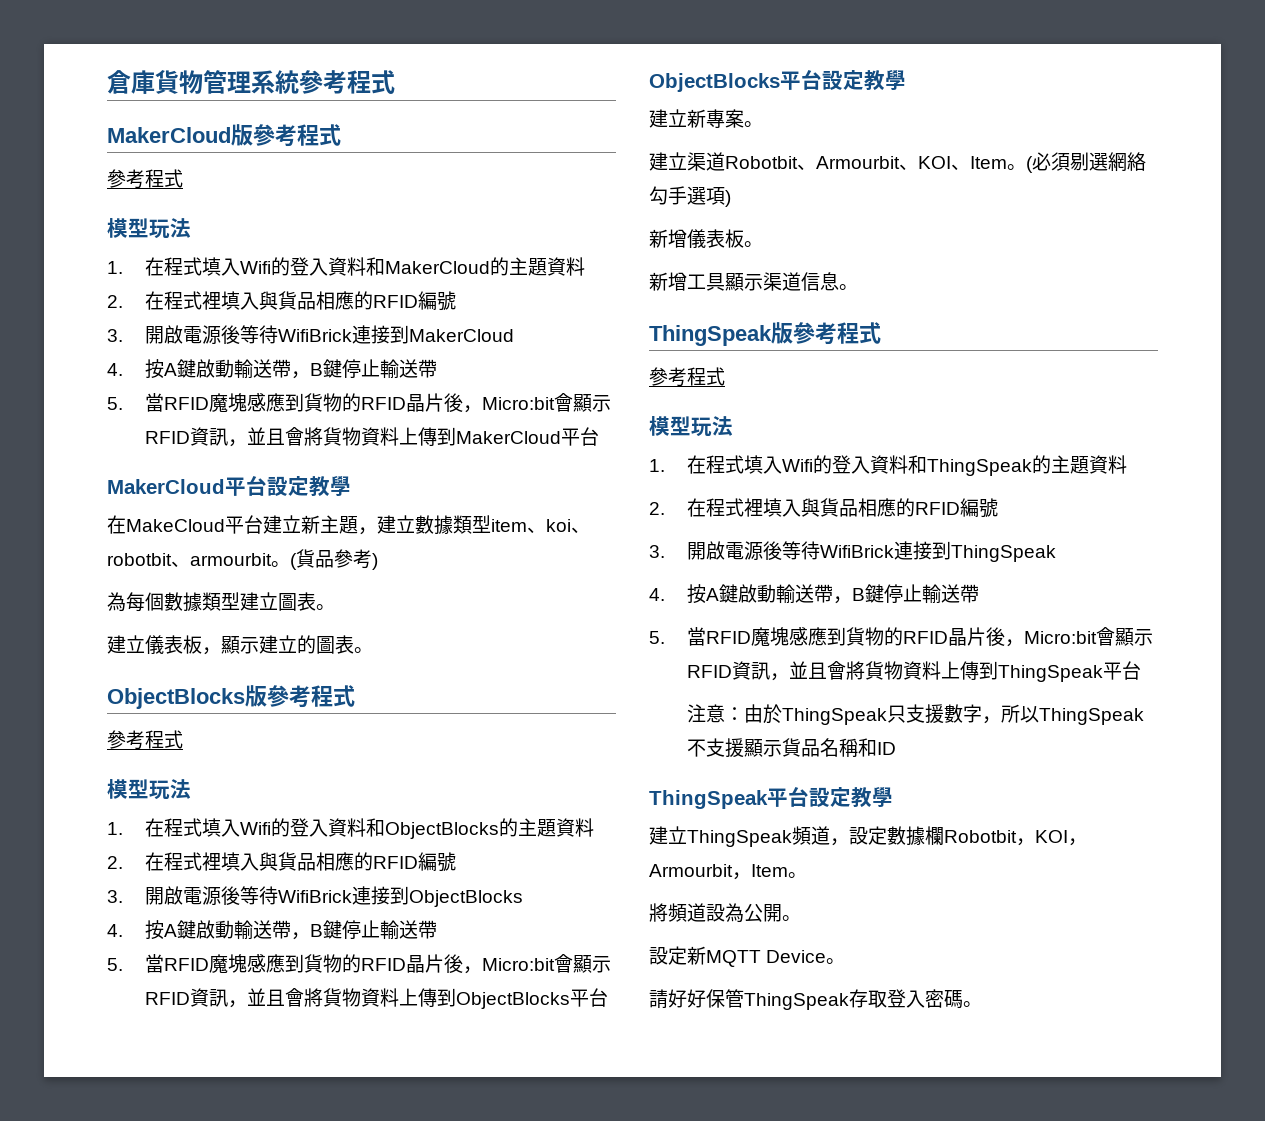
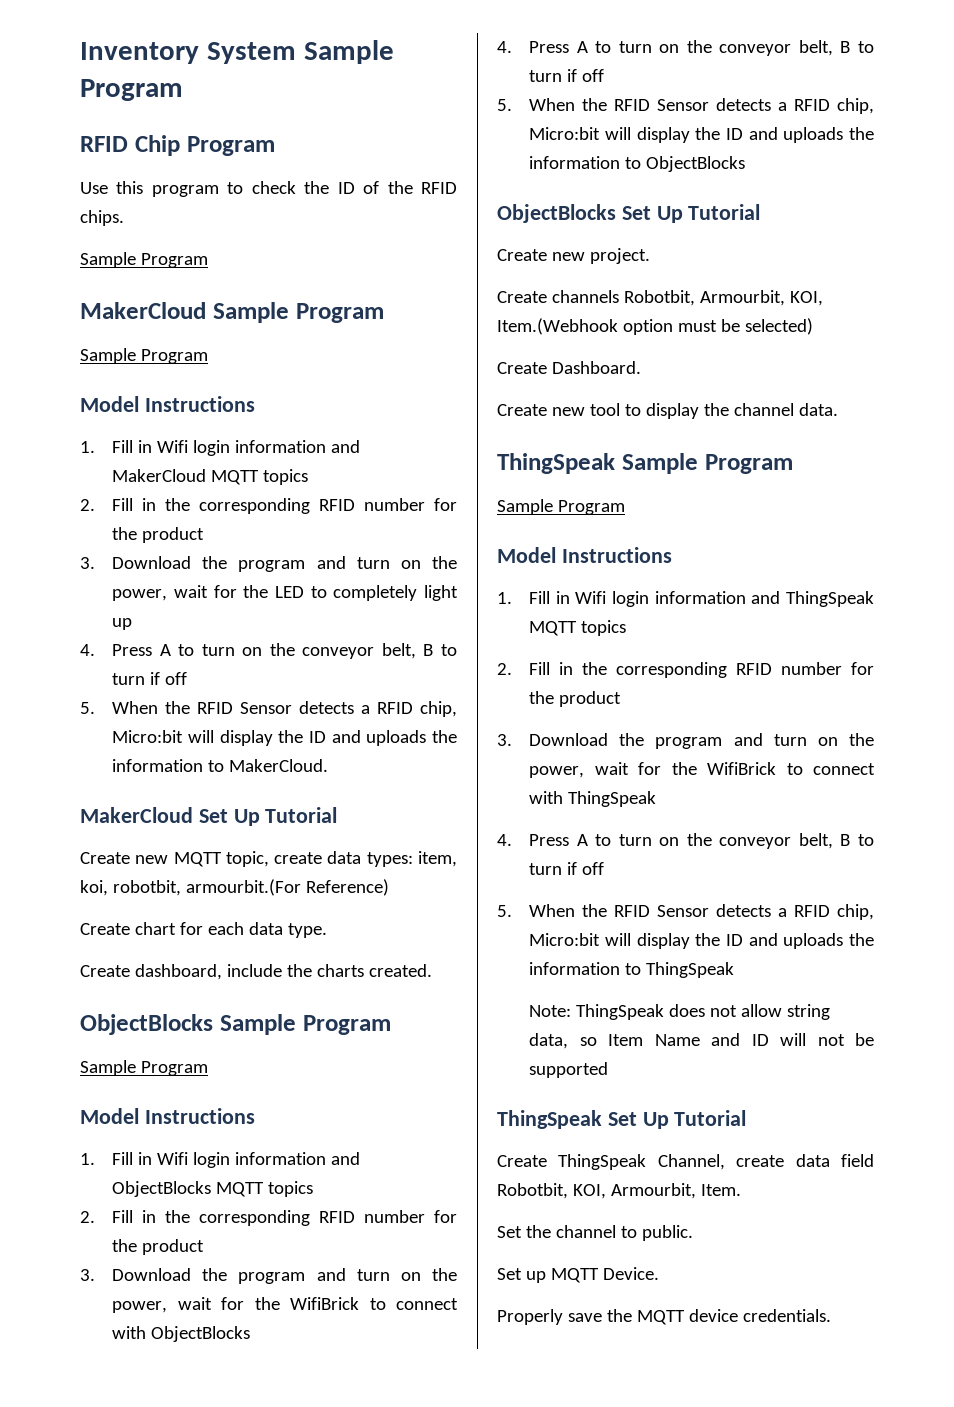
[107,70,395,94] [107,124,341,147] [107,169,183,189] [107,218,191,239] [107,257,585,276] [107,291,456,311] [107,325,514,345] [107,359,437,379] [107,393,611,413] [144,427,599,447] [107,476,351,497] [107,515,590,535] [107,549,378,570] [107,592,335,612] [107,635,373,655] [107,685,355,709] [107,730,183,750] [107,779,191,800] [107,818,594,839] [107,852,456,872] [107,886,523,907] [107,920,437,940] [107,954,611,974] [144,988,608,1009] [649,70,906,92] [649,109,763,128] [649,152,1146,173] [649,186,731,207] [649,229,763,248] [649,272,858,291] [649,322,881,346] [649,367,725,387] [649,416,733,437] [649,455,1127,476] [649,498,998,518] [649,541,1056,562] [649,584,979,604] [649,627,1153,647] [686,661,1141,682] [686,704,1144,725] [686,738,896,758] [649,787,893,809] [649,826,1087,847] [649,864,807,880] [649,903,801,923] [649,946,846,967] [649,989,982,1010] 倉庫貨物管理系統參考程式 // MakerCloud版參考程式 // 參考程式 // 模型玩法 // 1.在程式填入Wifi的登入資料和MakerCloud的主題資料 // 2.在程式裡填入與貨品相應的RFID編號 // 3.開啟電源後等待WifiBrick連接到MakerCloud // 4.按A鍵啟動輸送帶，B鍵停止輸送帶 // 5.當RFID魔塊感應到貨物的RFID晶片後，Micro:bit會顯示RFID資訊，並且會將貨物資料上傳到MakerCloud平台 // MakerCloud平台設定教學 // 在MakeCloud平台建立新主題，建立數據類型item、koi、robotbit、armourbit。(貨品參考) // 為每個數據類型建立圖表。 // 建立儀表板，顯示建立的圖表。 // ObjectBlocks版參考程式 // 參考程式 // 模型玩法 // 1.在程式填入Wifi的登入資料和ObjectBlocks的主題資料 // 2.在程式裡填入與貨品相應的RFID編號 // 3.開啟電源後等待WifiBrick連接到ObjectBlocks // 4.按A鍵啟動輸送帶，B鍵停止輸送帶 // 5.當RFID魔塊感應到貨物的RFID晶片後，Micro:bit會顯示RFID資訊，並且會將貨物資料上傳到ObjectBlocks平台 // ObjectBlocks平台設定教學 // 建立新專案。 // 建立渠道Robotbit、Armourbit、KOI、Item。(必須剔選網絡勾手選項) // 新增儀表板。 // 新增工具顯示渠道信息。 // ThingSpeak版參考程式 // 參考程式 // 模型玩法 // 1.在程式填入Wifi的登入資料和ThingSpeak的主題資料 // 2.在程式裡填入與貨品相應的RFID編號 // 3.開啟電源後等待WifiBrick連接到ThingSpeak // 4.按A鍵啟動輸送帶，B鍵停止輸送帶 // 5.當RFID魔塊感應到貨物的RFID晶片後，Micro:bit會顯示RFID資訊，並且會將貨物資料上傳到ThingSpeak平台 // 注意：由於ThingSpeak只支援數字，所以ThingSpeak不支援顯示貨品名稱和ID // ThingSpeak平台設定教學 // 建立ThingSpeak頻道，設定數據欄Robotbit，KOI，Armourbit，Item。 // 將頻道設為公開。 // 設定新MQTT Device。 // 請好好保管ThingSpeak存取登入密碼。 -> [80,40,394,64] [80,79,183,101] [80,135,275,156] [80,181,458,197] [80,210,124,226] [80,252,208,268] [80,302,384,323] [80,348,208,364] [80,396,255,412] [80,440,361,456] [112,469,309,485] [80,498,457,514] [112,527,205,543] [80,556,457,572] [112,585,458,601] [112,618,133,630] [80,643,457,659] [112,672,188,685] [80,701,457,717] [112,730,457,746] [112,759,329,772] [80,807,338,826] [80,851,457,867] [80,879,389,896] [80,922,327,938] [80,964,432,980] [80,1014,391,1035] [80,1060,208,1076] [80,1108,255,1124] [80,1152,361,1168] [112,1181,314,1197] [80,1210,457,1226] [112,1239,205,1255] [80,1268,457,1284] [112,1297,458,1313] [112,1326,251,1342] [497,40,874,56] [529,69,605,82] [497,98,874,114] [529,127,874,143] [529,156,746,172] [497,204,761,223] [497,248,650,264] [497,290,823,306] [497,318,813,335] [497,361,641,374] [497,403,838,419] [497,453,793,474] [497,499,625,515] [497,547,672,563] [497,591,874,607] [529,620,627,636] [497,662,874,678] [529,691,622,707] [497,733,874,749] [529,762,875,778] [529,791,657,807] [497,833,874,849] [529,862,605,875] [497,904,874,920] [529,933,874,949] [529,962,735,978] [529,1004,831,1020] [529,1033,874,1049] [529,1062,609,1078] [497,1110,747,1129] [497,1154,874,1170] [497,1183,741,1199] [497,1225,693,1241] [497,1267,659,1283] [497,1309,831,1325] Inventory System Sample Program // RFID Chip Program // Use this program to check the ID of the RFID chips. // Sample Program // MakerCloud Sample Program // Sample Program // Model Instructions // 1. Fill in Wifi login information and MakerCloud MQTT topics // 2. Fill in the corresponding RFID number for the product // 3. Download the program and turn on the power, wait for the LED to completely light up // 4. Press A to turn on the conveyor belt, B to turn if off // 5. When the RFID Sensor detects a RFID chip, Micro:bit will display the ID and uploads the information to MakerCloud. // MakerCloud Set Up Tutorial // Create new MQTT topic, create data types: item, koi, robotbit, armourbit.(For Reference) // Create chart for each data type. // Create dashboard, include the charts created. // ObjectBlocks Sample Program // Sample Program // Model Instructions // 1. Fill in Wifi login information and ObjectBlocks MQTT topics // 2. Fill in the corresponding RFID number for the product // 3. Download the program and turn on the power, wait for the WifiBrick to connect with ObjectBlocks // 4. Press A to turn on the conveyor belt, B to turn if off // 5. When the RFID Sensor detects a RFID chip, Micro:bit will display the ID and uploads the information to ObjectBlocks // ObjectBlocks Set Up Tutorial // Create new project. // Create channels Robotbit, Armourbit, KOI, Item.(Webhook option must be selected) // Create Dashboard. // Create new tool to display the channel data. // ThingSpeak Sample Program // Sample Program // Model Instructions // 1. Fill in Wifi login information and ThingSpeak MQTT topics // 2. Fill in the corresponding RFID number for the product // 3. Download the program and turn on the power, wait for the WifiBrick to connect with ThingSpeak // 4. Press A to turn on the conveyor belt, B to turn if off // 5. When the RFID Sensor detects a RFID chip, Micro:bit will display the ID and uploads the information to ThingSpeak // Note: ThingSpeak does not allow string data, so Item Name and ID will not be supported // ThingSpeak Set Up Tutorial // Create ThingSpeak Channel, create data field Robotbit, KOI, Armourbit, Item. // Set the channel to public. // Set up MQTT Device. // Properly save the MQTT device credentials.

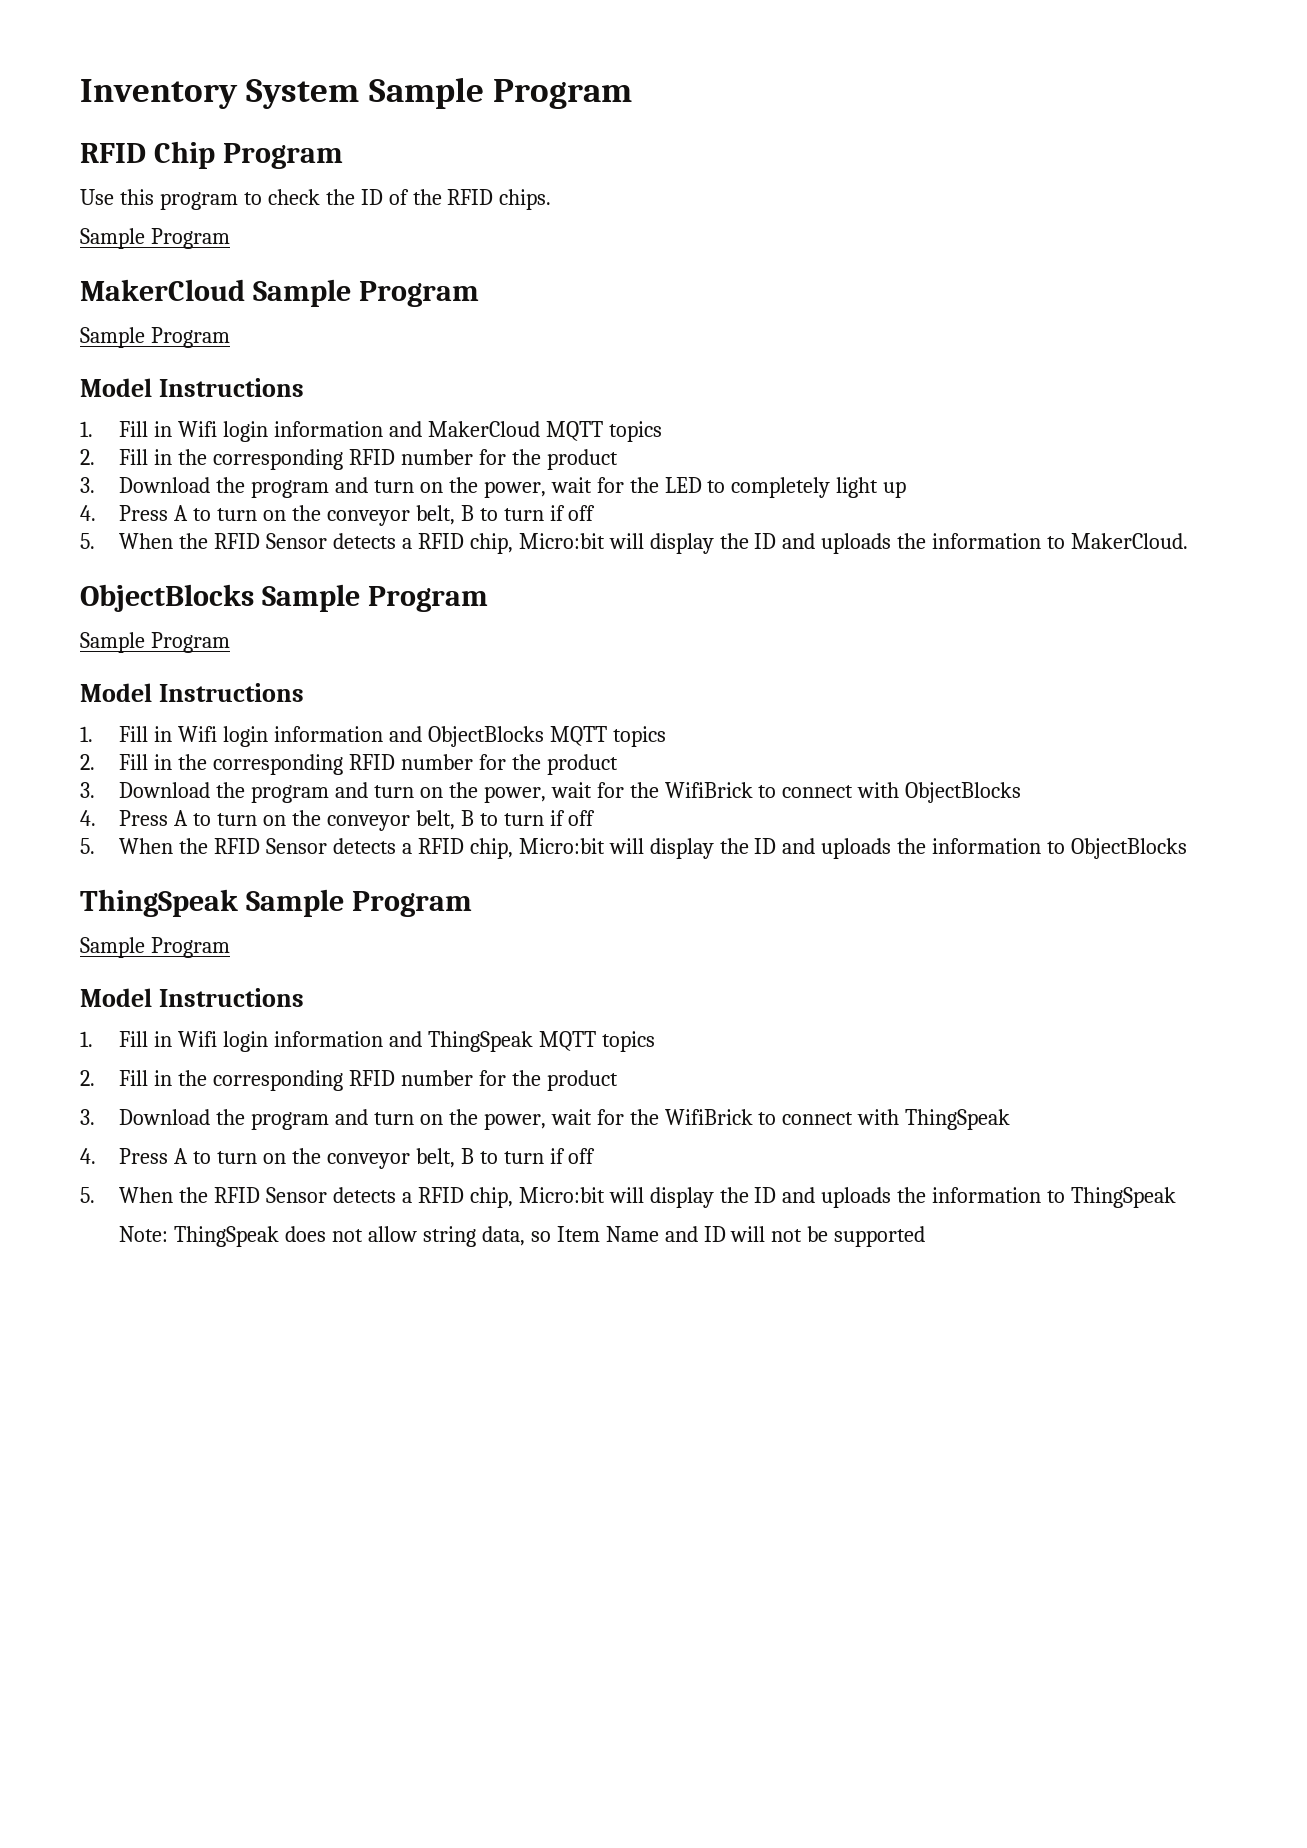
[80,807,338,826] [80,851,457,867] [80,879,389,896] [80,922,327,938] [80,964,432,980] // MakerCloud Set Up Tutorial // Create new MQTT topic, create data types: item, koi, robotbit, armourbit.(For Reference) // Create chart for each data type. // Create dashboard, include the charts created. -> (1189, 541) none
[497,204,761,223] [497,248,650,264] [497,290,823,306] [497,318,813,335] [497,361,641,374] [497,403,838,419] // ObjectBlocks Set Up Tutorial // Create new project. // Create channels Robotbit, Armourbit, KOI, Item.(Webhook option must be selected) // Create Dashboard. // Create new tool to display the channel data. -> (1188, 848) none
[497,1110,747,1129] [497,1154,874,1170] [497,1183,741,1199] [497,1225,693,1241] [497,1267,659,1283] [497,1309,831,1325] // ThingSpeak Set Up Tutorial // Create ThingSpeak Channel, create data field Robotbit, KOI, Armourbit, Item. // Set the channel to public. // Set up MQTT Device. // Properly save the MQTT device credentials. -> (926, 1236) none

